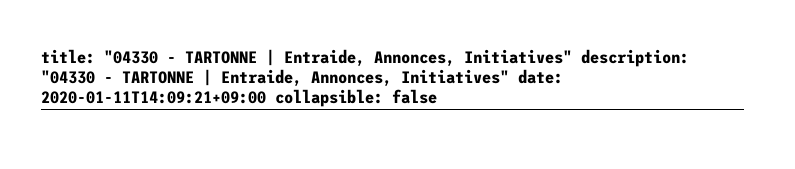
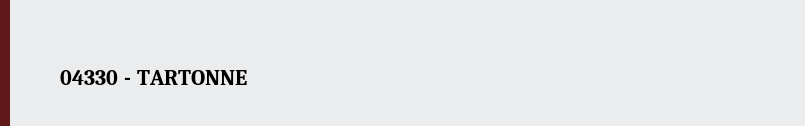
[41,49,689,67] [41,69,563,87] [41,89,437,107] title: "04330 - TARTONNE | Entraide, Annonces, Initiatives" description: "04330 - TARTONNE | Entraide, Annonces, Initiatives" date: 2020-01-11T14:09:21+09:00 collapsible: false -> [60,70,247,85] 04330 - TARTONNE

